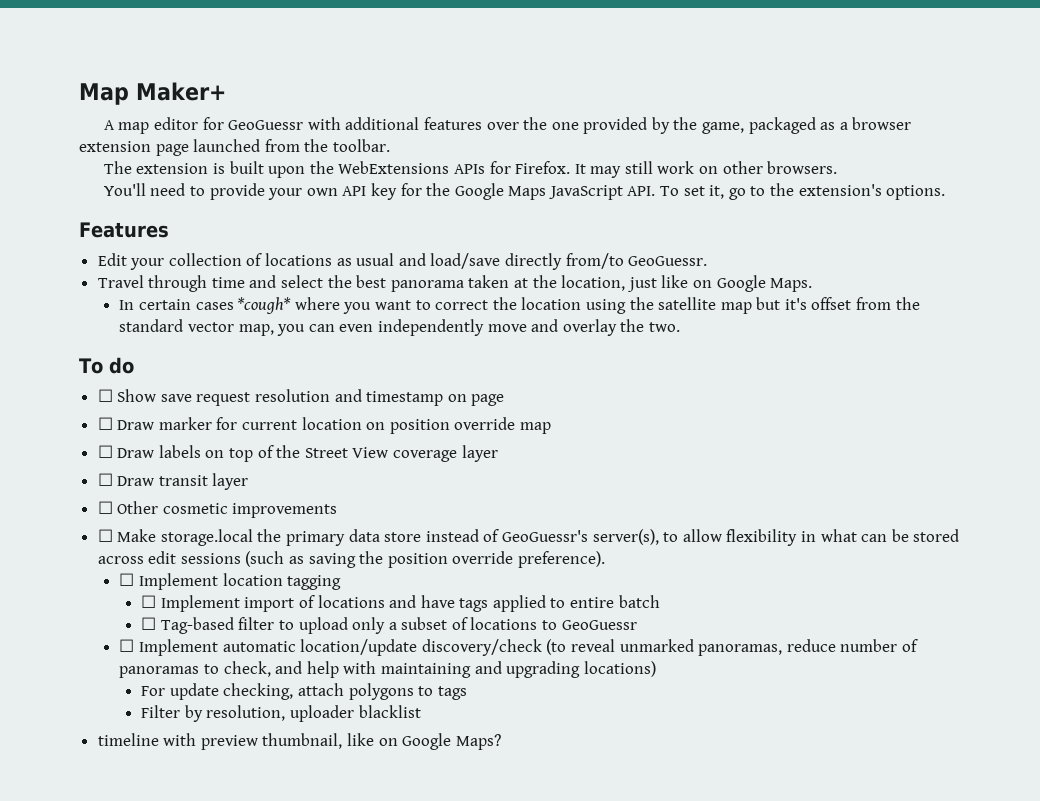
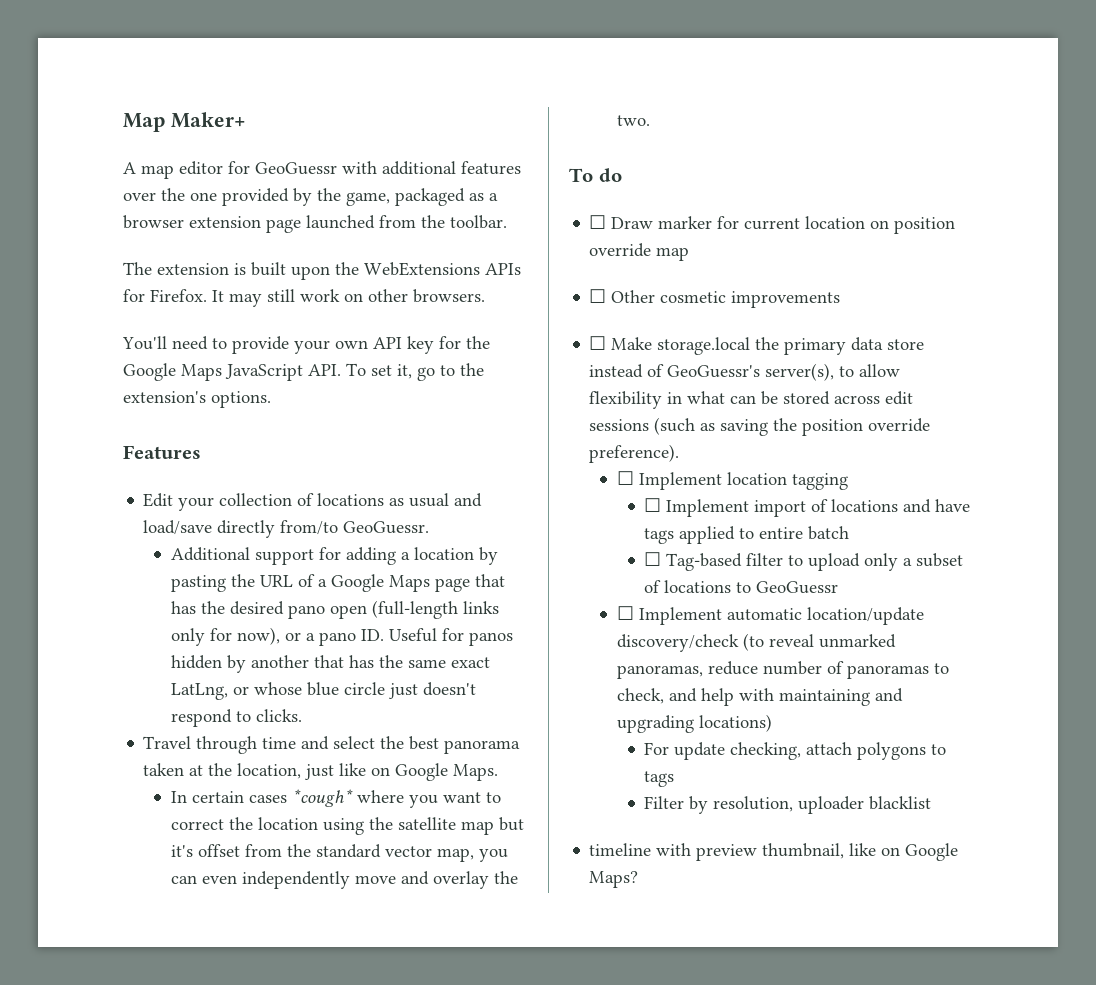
(708, 261) none -> [170,547,498,565] [170,574,505,592] [170,600,499,619] [170,627,513,646] [170,655,490,673] [170,682,476,700] [170,709,302,727] // Additional support for adding a location by pasting the URL of a Google Maps page that has the desired pano open (full-length links only for now), or a pano ID. Useful for panos hidden by another that has the same exact LatLng, or whose blue circle just doesn't respond to clicks.
[97,389,505,406] // ☐ Show save request resolution and timestamp on page -> (622, 175) none
[97,445,498,462] [97,473,249,490] // ☐ Draw labels on top of the Street View coverage layer // ☐ Draw transit layer -> (690, 254) none

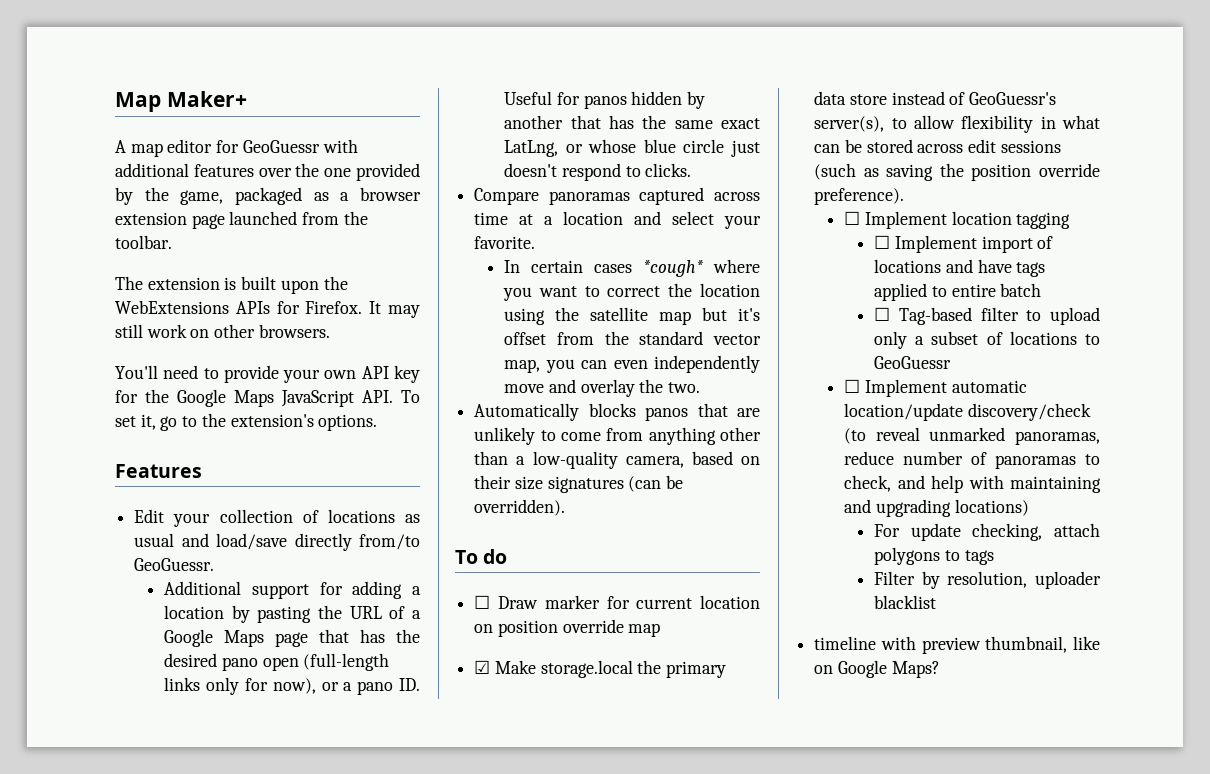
[143,736,521,754] [143,763,499,781] Travel through time and select the best panorama taken at the location, just like on Google Maps. -> [474,187,760,205] [474,211,761,229] [474,236,536,249] Compare panoramas captured across time at a location and select your favorite.
(650, 120) none -> [474,403,760,421] [474,427,761,445] [474,451,760,469] [474,475,684,493] [474,499,566,516] // Automatically blocks panos that are unlikely to come from anything other than a low-quality camera, based on their size signatures (can be overridden).
[589,289,841,308] [589,336,607,350] ☐ Other cosmetic improvements // ☐ -> [474,660,491,674] ☑

